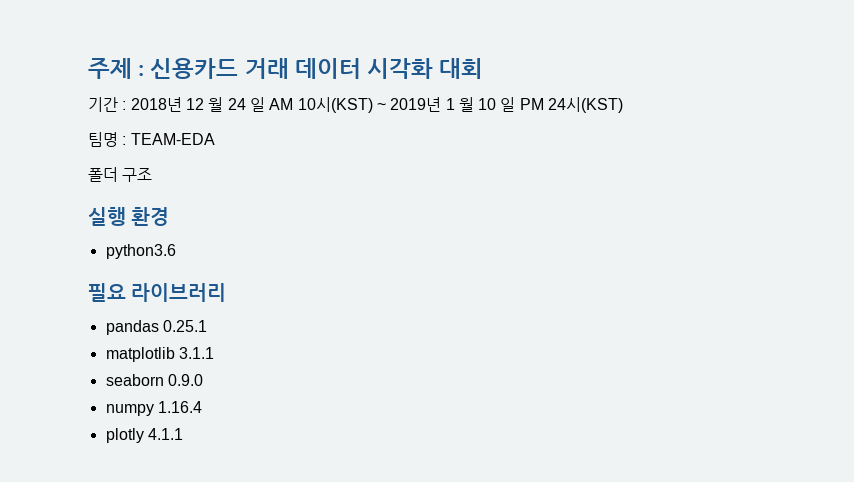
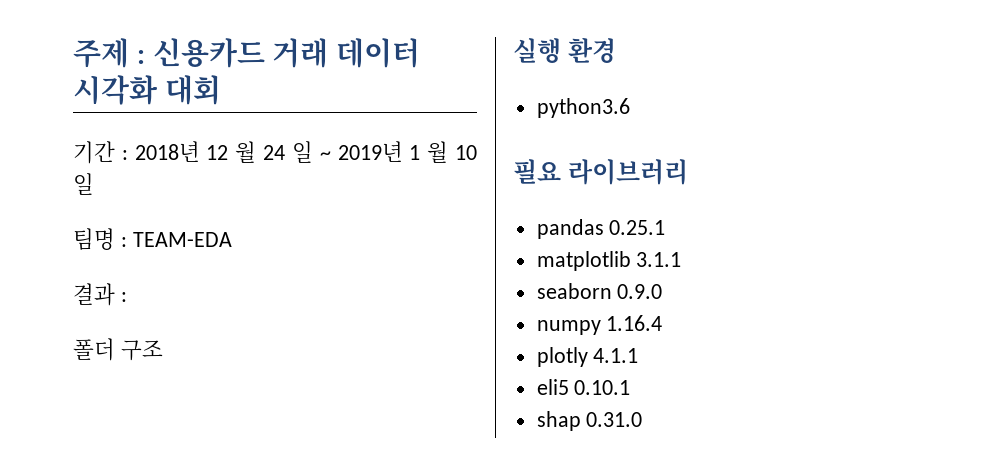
[269,97,373,113] AM 10시(KST) -> (313, 152) none
[519,97,624,113] PM 24시(KST) -> (94, 184) none
(215, 139) none -> [73,283,127,306] // 결과 :
(183, 434) none -> [536,379,631,395] [536,411,643,431] // eli5 0.10.1 // shap 0.31.0

